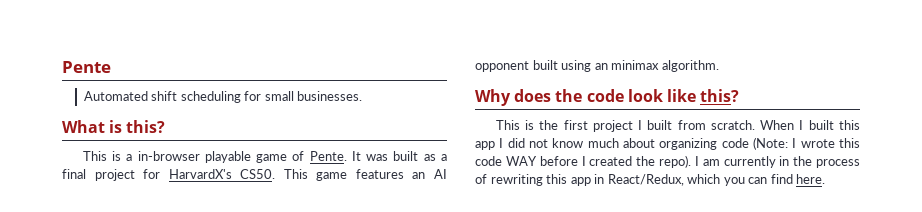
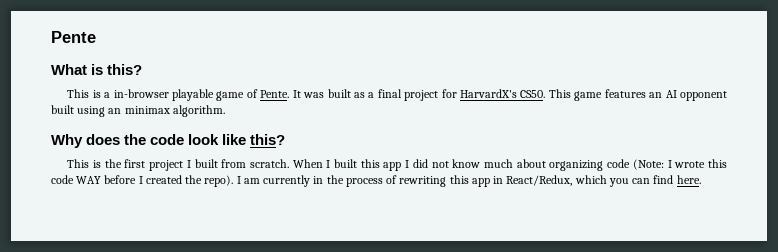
[83,91,363,103] // Automated shift scheduling for small businesses. -> (96, 37) none

